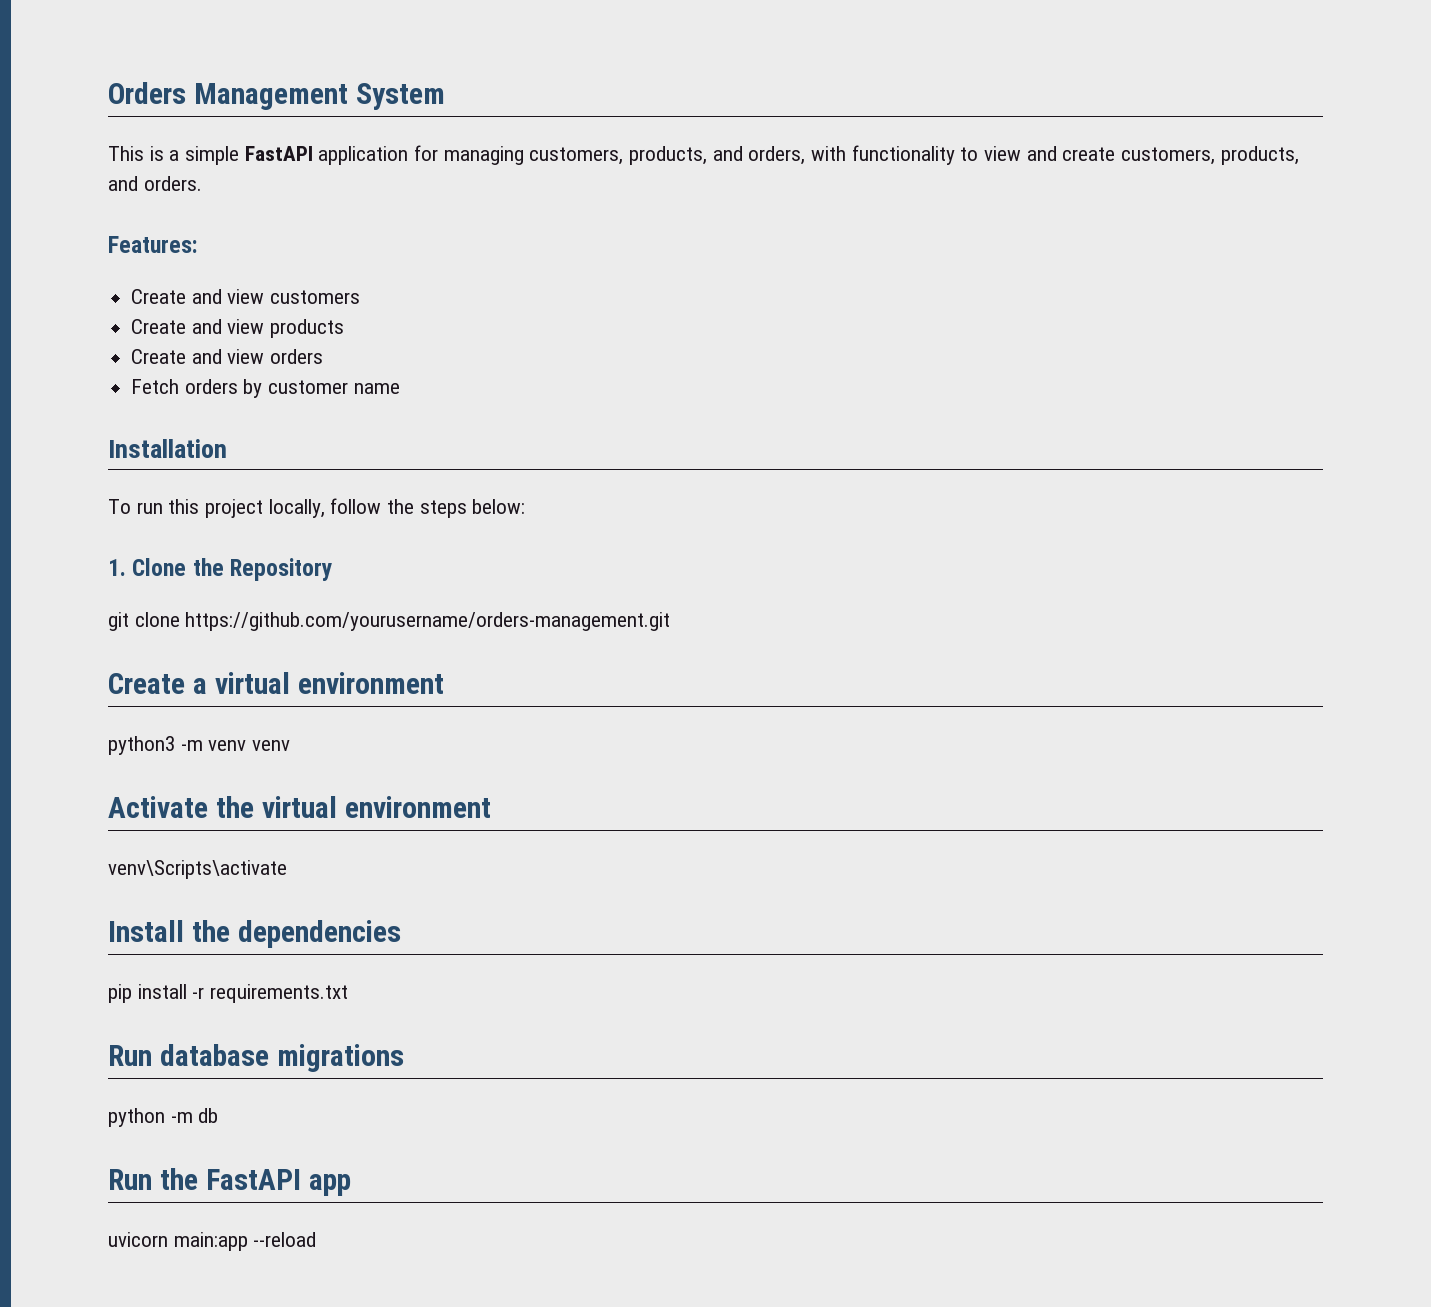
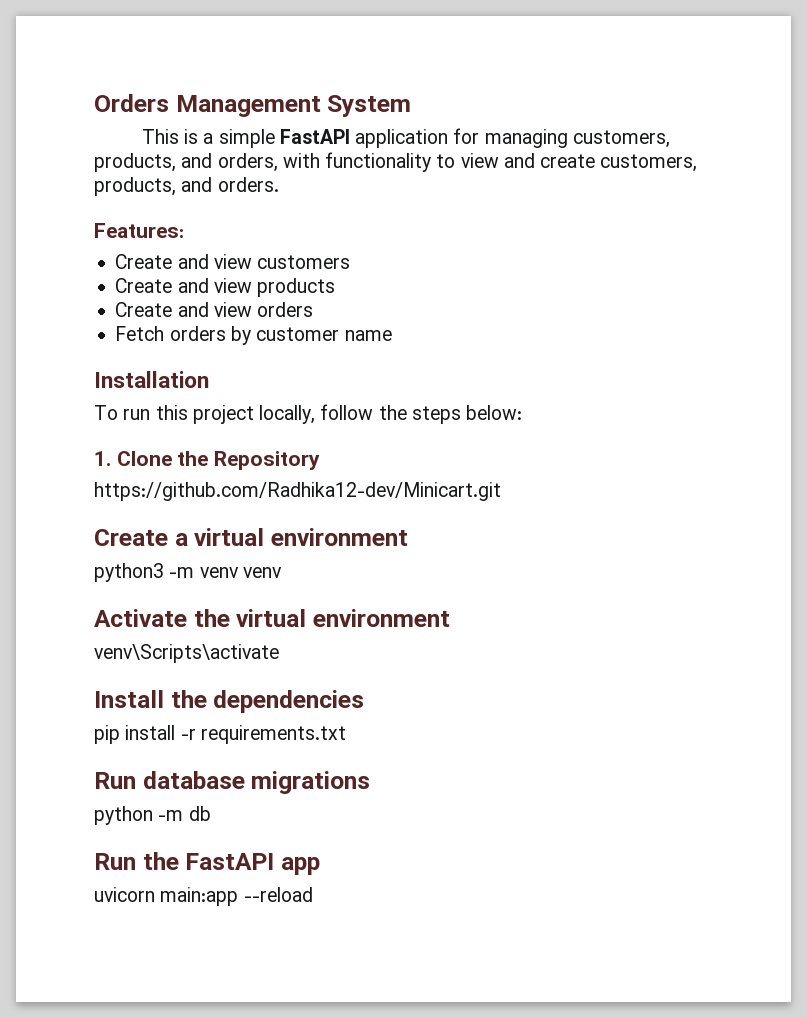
[108,612,671,631] git clone https://github.com/yourusername/orders-management.git -> [94,482,501,501] https://github.com/Radhika12-dev/Minicart.git

